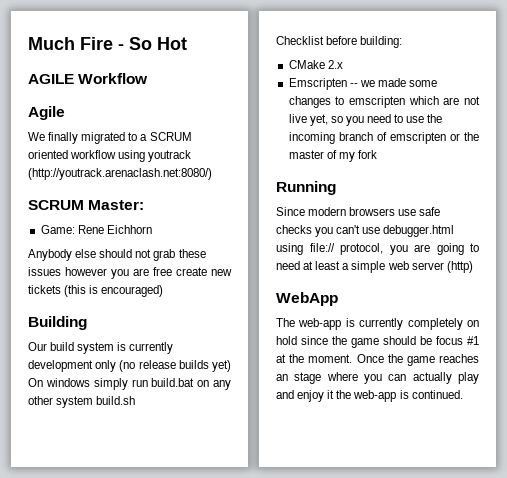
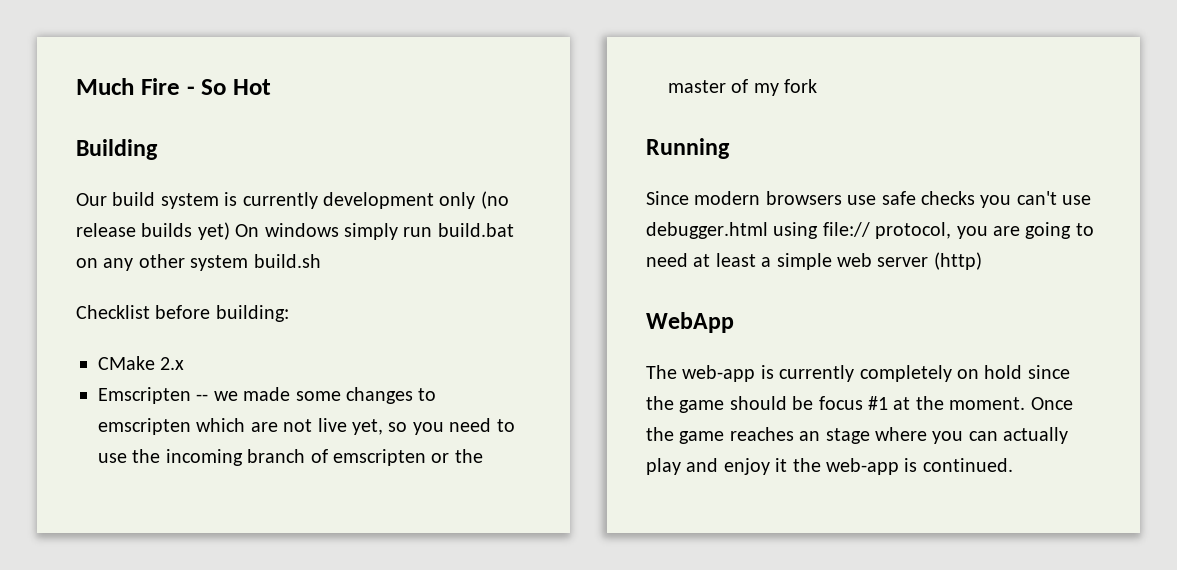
[28,73,149,84] [28,106,65,120] [28,132,192,144] [28,150,192,162] [28,168,212,180] [28,200,145,210] [40,225,152,234] [28,249,206,261] [28,267,232,279] [28,285,164,297] // AGILE Workflow // Agile // We finally migrated to a SCRUM oriented workflow using youtrack (http://youtrack.arenaclash.net:8080/) // SCRUM Master: // Game: Rene Eichhorn // Anybody else should not grab these issues however you are free create new tickets (this is encouraged) -> (271, 87) none

